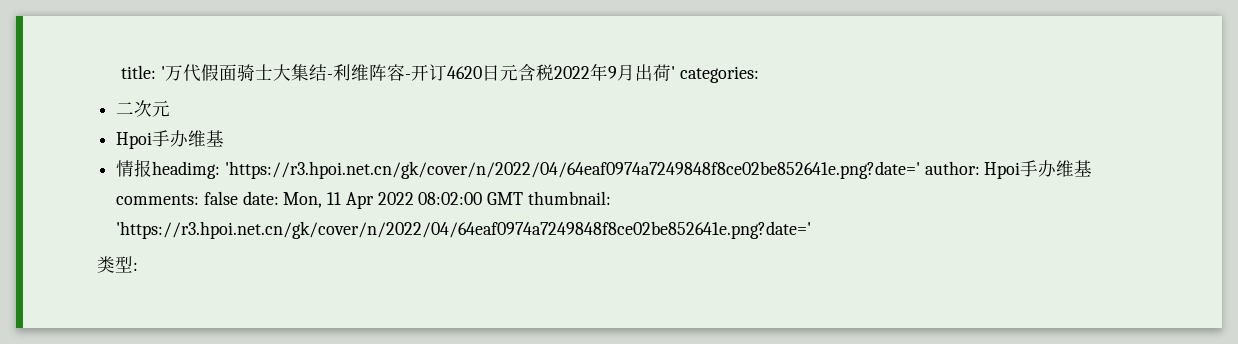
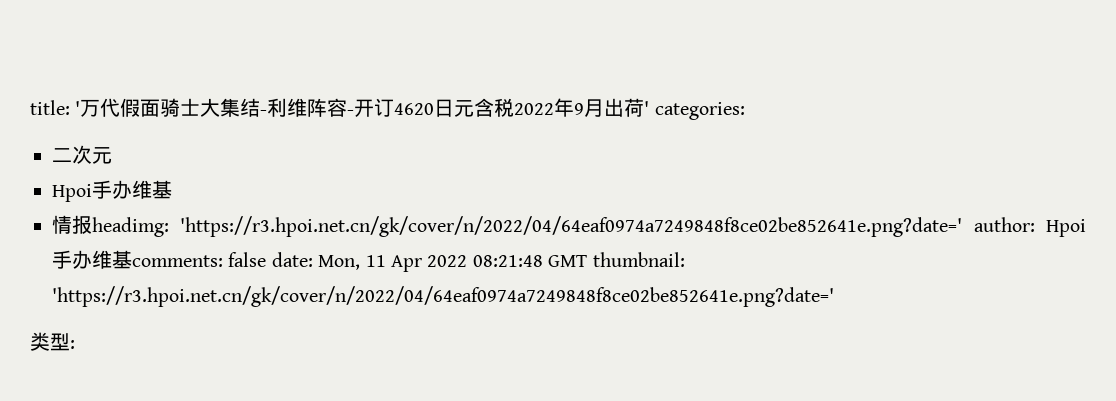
[418,192,483,205] 08:02:00 -> [472,255,543,267] 08:21:48

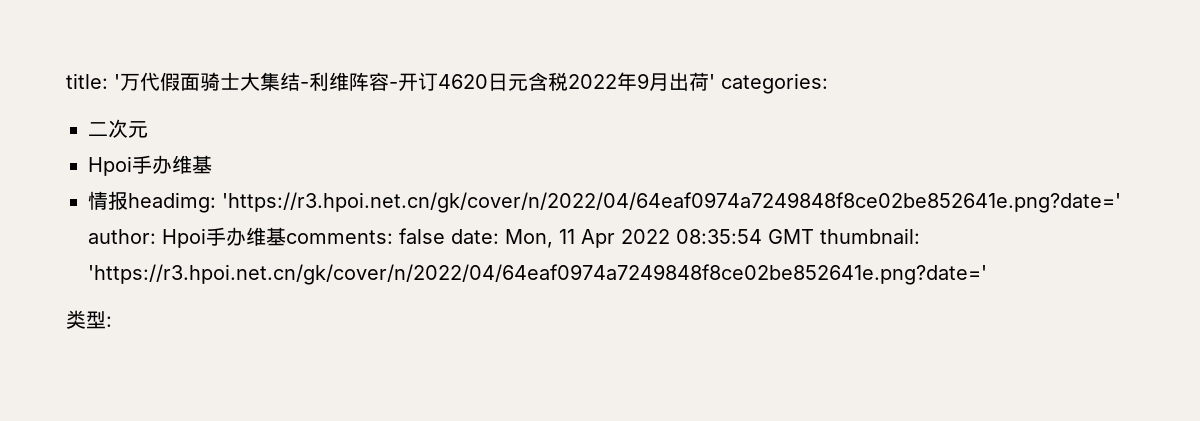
[472,255,543,267] 08:21:48 -> [676,229,762,244] 08:35:54

